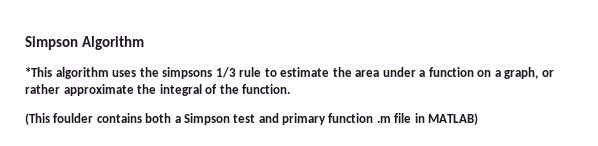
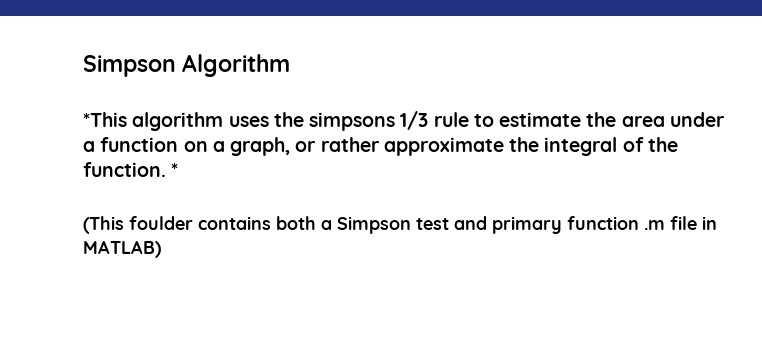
(291, 89) none -> [171,163,179,177] *

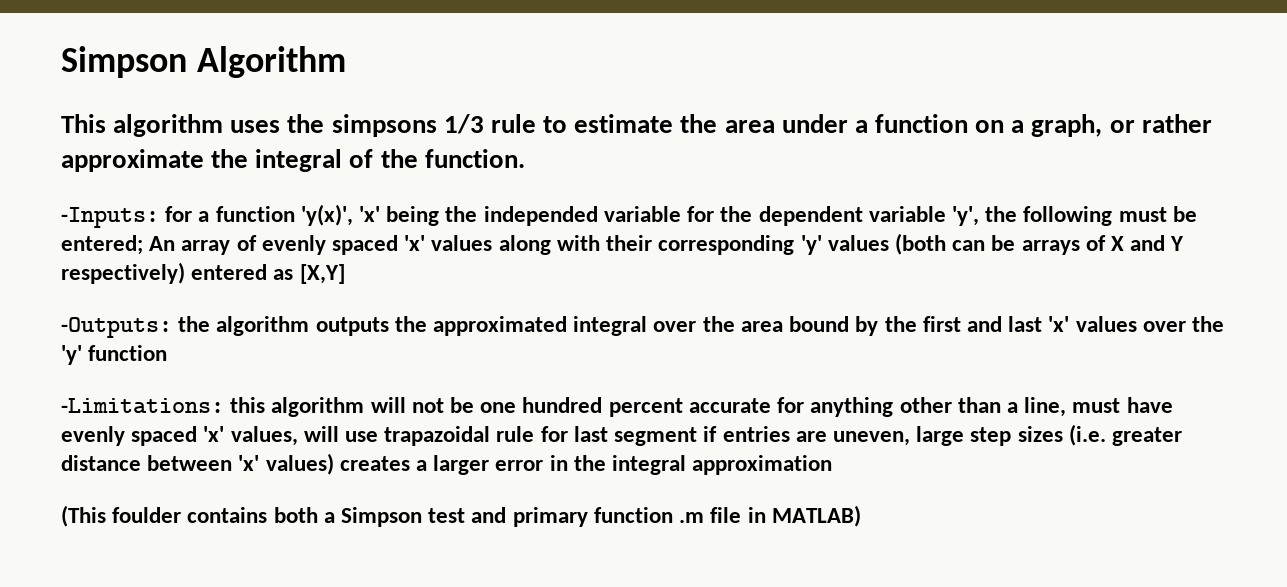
[83,112,127,127] *This -> [61,114,106,133] This
[171,163,179,177] * -> [61,204,1197,228] [61,233,1185,255] [61,262,345,284] [61,316,1224,338] [61,345,168,365] [61,397,1173,417] [61,424,1182,446] [61,453,833,475] // -Inputs: for a function 'y(x)', 'x' being the independed variable for the dependent variable 'y', the following must be entered; An array of evenly spaced 'x' values along with their corresponding 'y' values (both can be arrays of X and Y respectively) entered as [X,Y] // -Outputs: the algorithm outputs the approximated integral over the area bound by the first and last 'x' values over the 'y' function // -Limitations: this algorithm will not be one hundred percent accurate for anything other than a line, must have evenly spaced 'x' values, will use trapazoidal rule for last segment if entries are uneven, large step sizes (i.e. greater distance between 'x' values) creates a larger error in the integral approximation

